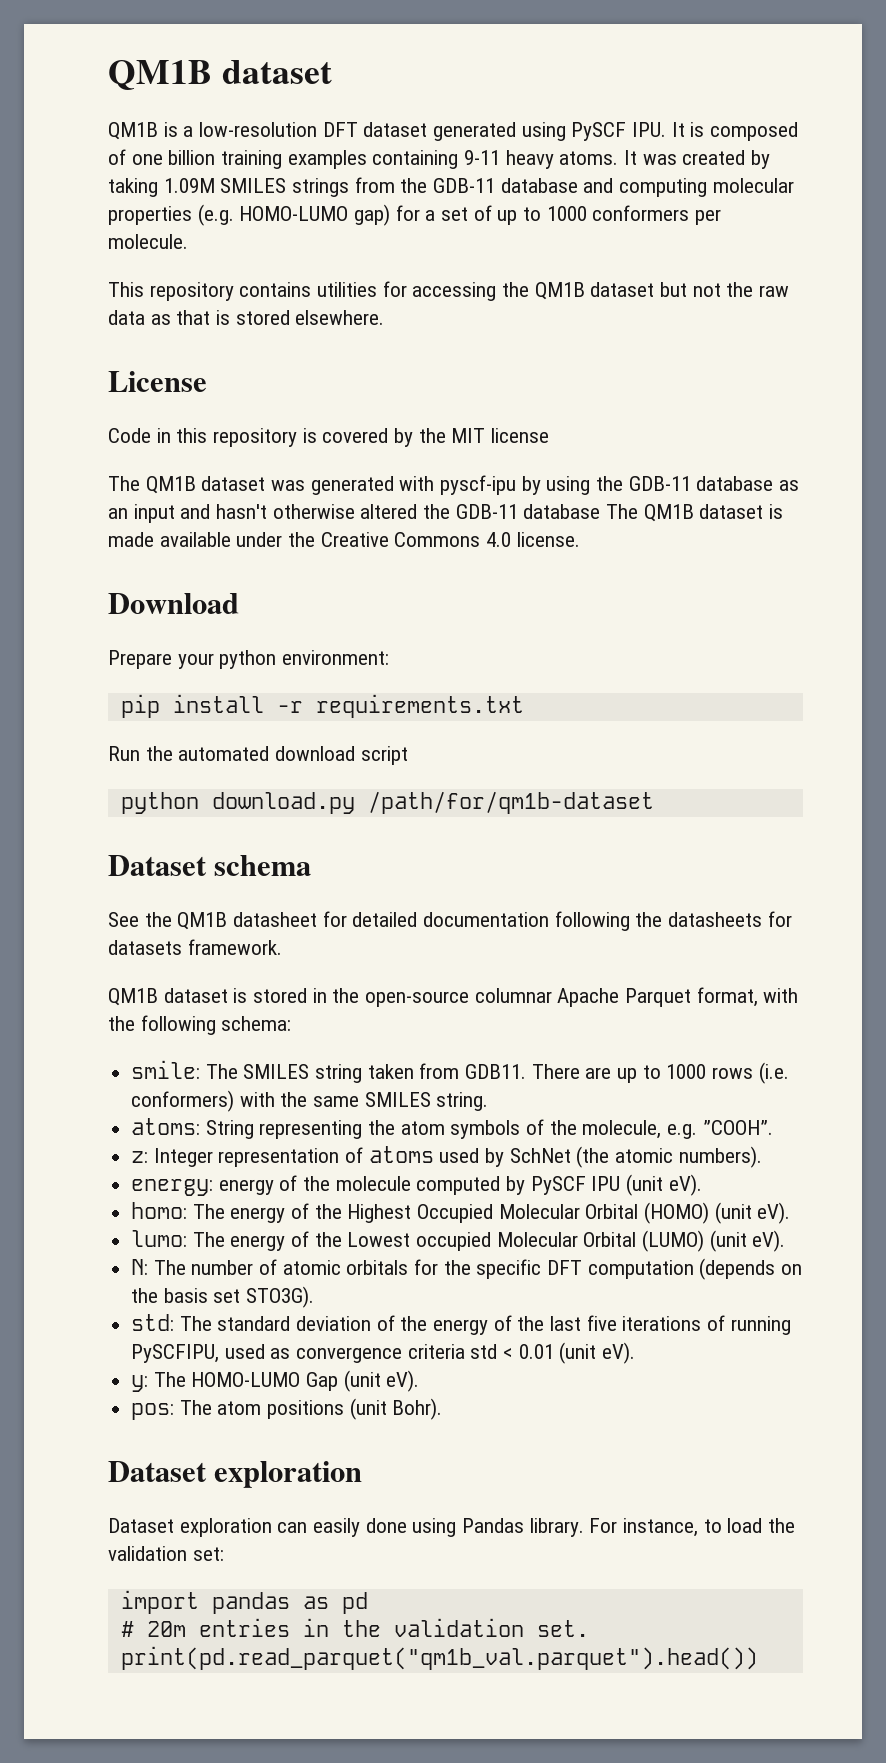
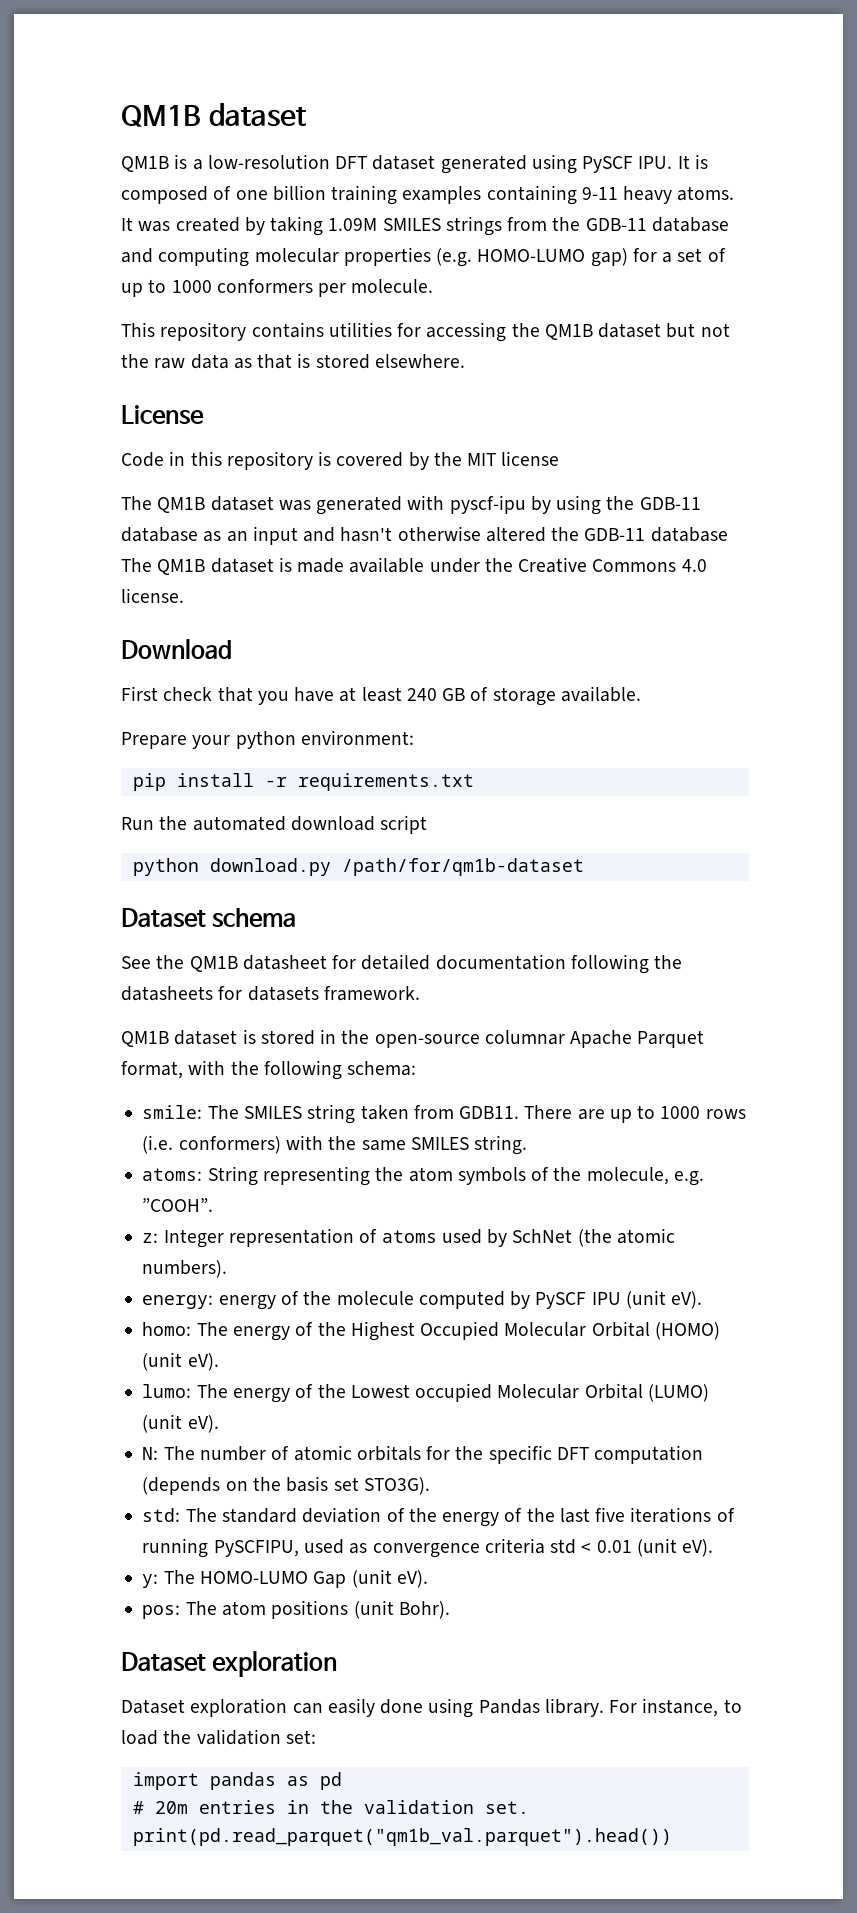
(239, 603) none -> [121,686,641,706] // First check that you have at least 240 GB of storage available.

